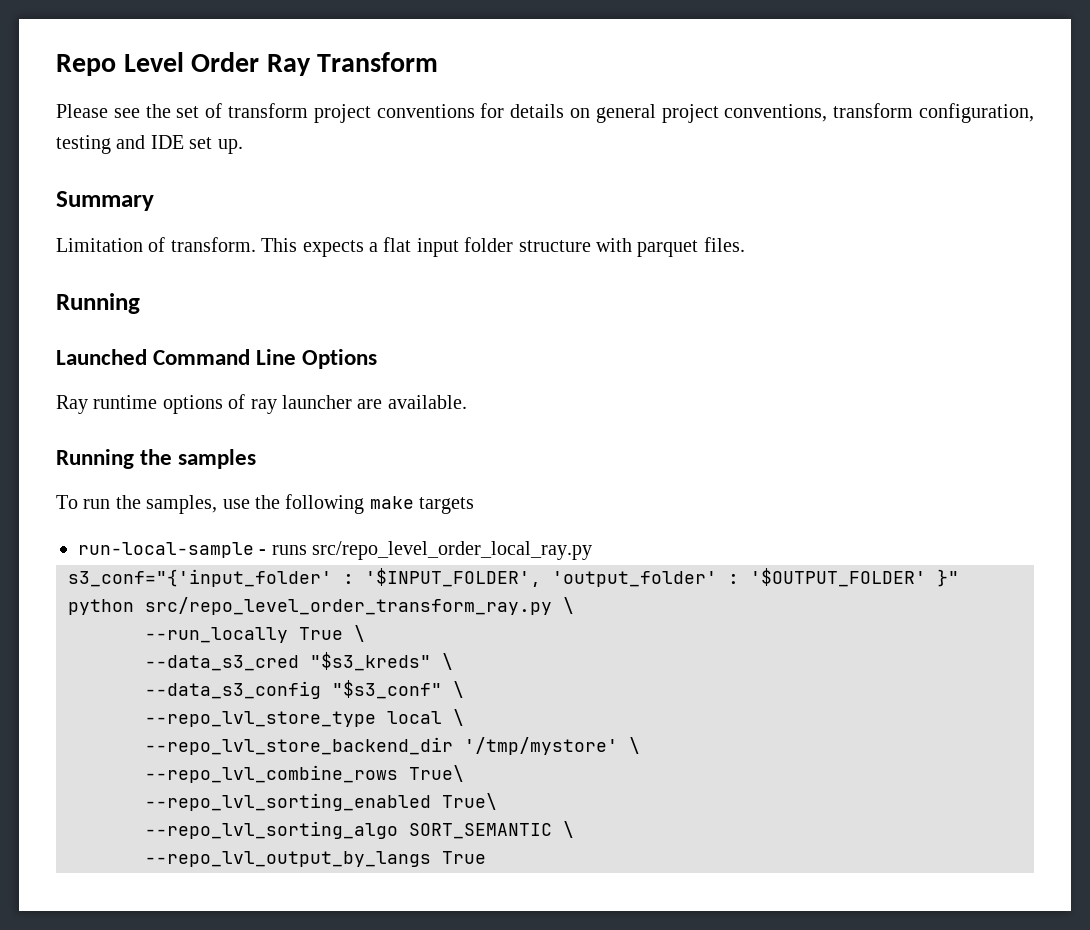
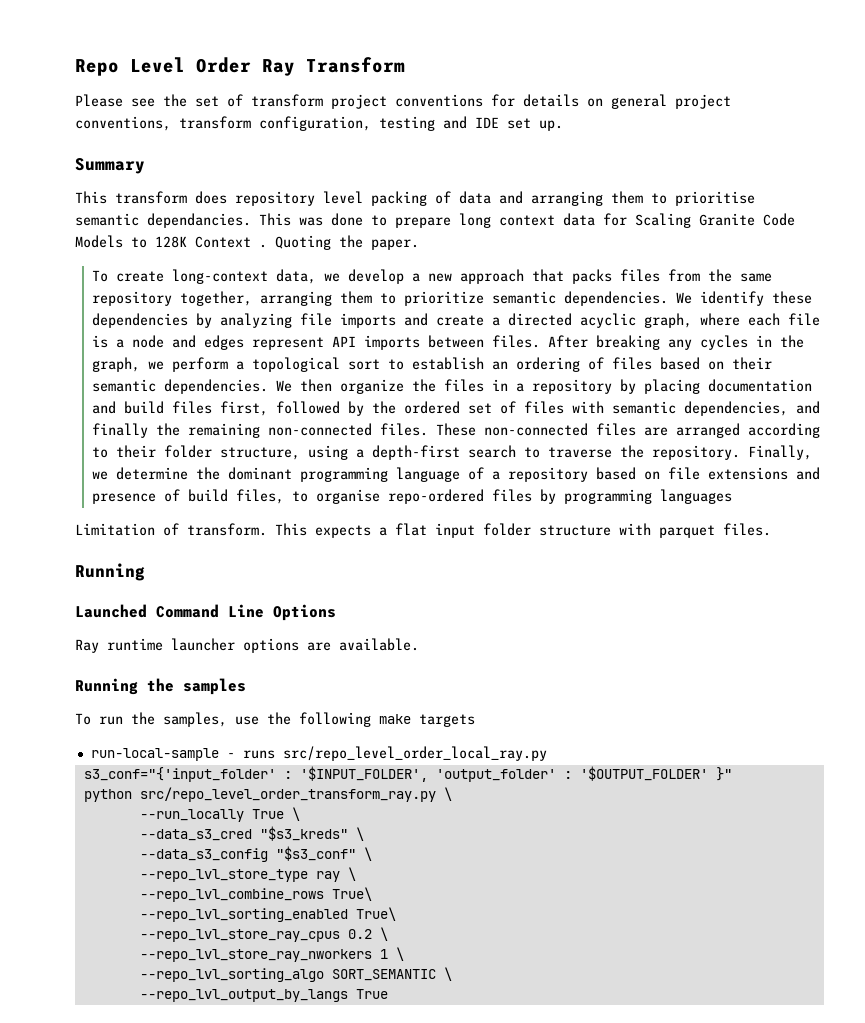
(154, 201) none -> [75,191,755,206] [75,213,795,228] [75,235,419,250] [92,269,773,284] [92,291,813,306] [92,313,821,328] [92,335,805,350] [92,357,773,372] [92,379,813,394] [92,401,821,416] [92,423,821,438] [92,445,813,460] [92,467,821,482] [92,489,733,504] // This transform does repository level packing of data and arranging them to prioritise semantic dependancies. This was done to prepare long context data for Scaling Granite Code Models to 128K Context . Quoting the paper. // To create long-context data, we develop a new approach that packs files from the same repository together, arranging them to prioritize semantic dependencies. We identify these dependencies by analyzing file imports and create a directed acyclic graph, where each file is a node and edges represent API imports between files. After breaking any cycles in the graph, we perform a topological sort to establish an ordering of files based on their semantic dependencies. We then organize the files in a repository by placing documentation and build files first, followed by the ordered set of files with semantic dependencies, and finally the remaining non-connected files. These non-connected files are arranged according to their folder structure, using a depth-first search to traverse the repository. Finally, we determine the dominant programming language of a repository based on file extensions and presence of build files, to organise repo-ordered files by programming languages
[162,394,352,414] options of ray launcher -> [171,638,299,653] launcher options
[387,709,464,726] [145,737,618,755] local \ // --repo_lvl_store_backend_dir '/tmp/mystore' -> [315,871,340,882] ray
(497, 801) none -> [139,927,388,942] [139,947,404,962] // --repo_lvl_store_ray_cpus 0.2 \ // --repo_lvl_store_ray_nworkers 1 \

